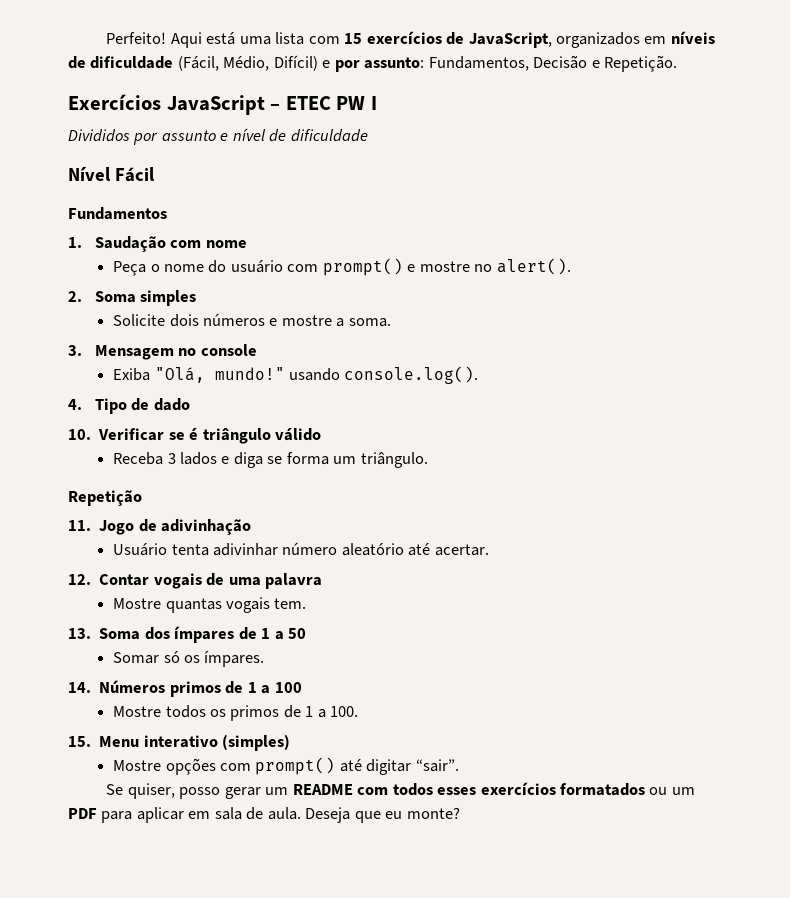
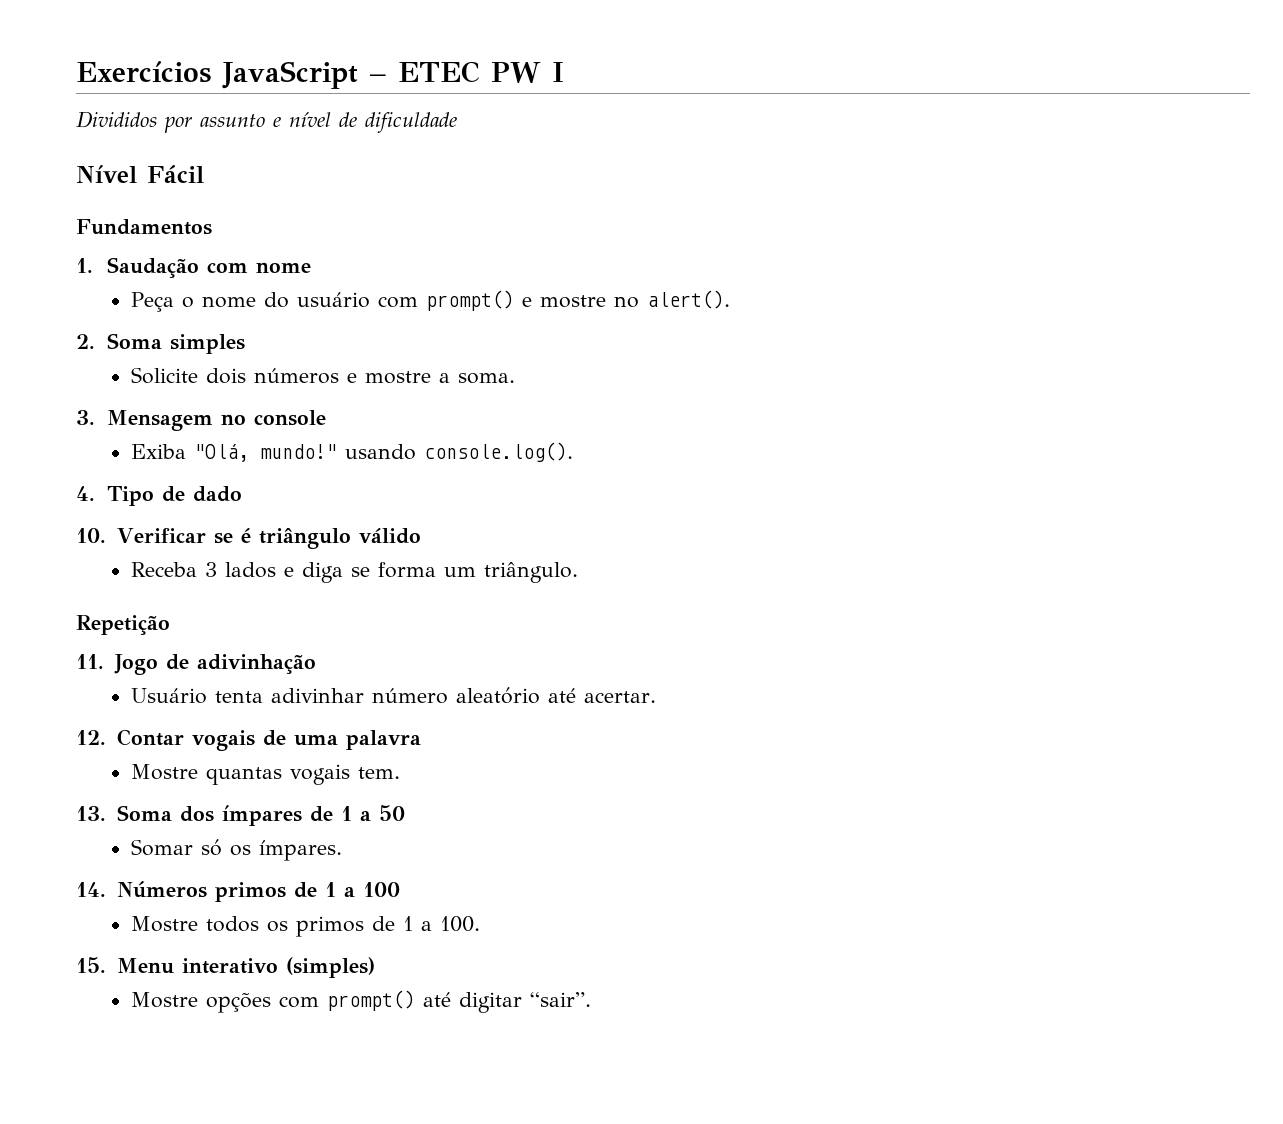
[106,31,715,48] [68,55,678,72] Perfeito! Aqui está uma lista com 15 exercícios de JavaScript, organizados em níveis de dificuldade (Fácil, Médio, Difícil) e por assunto: Fundamentos, Decisão e Repetição. // -> (76, 72) none
[106,782,695,799] [68,807,460,823] // Se quiser, posso gerar um README com todos esses exercícios formatados ou um PDF para aplicar em sala de aula. Deseja que eu monte? -> (591, 999) none

